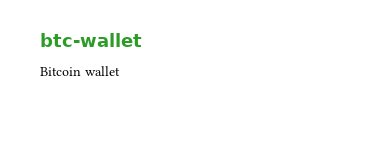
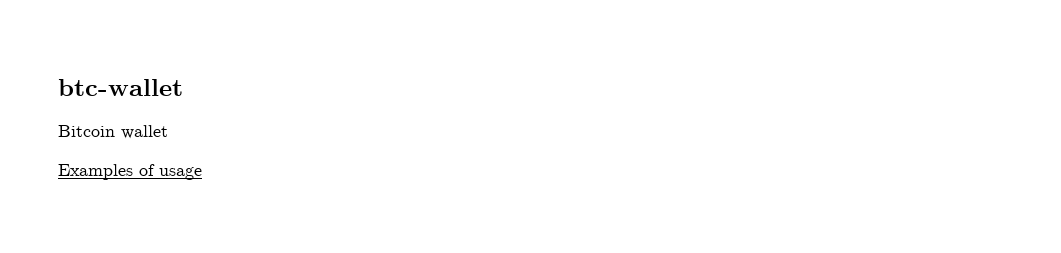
(120, 71) none -> [58,164,202,180] // Examples of usage

